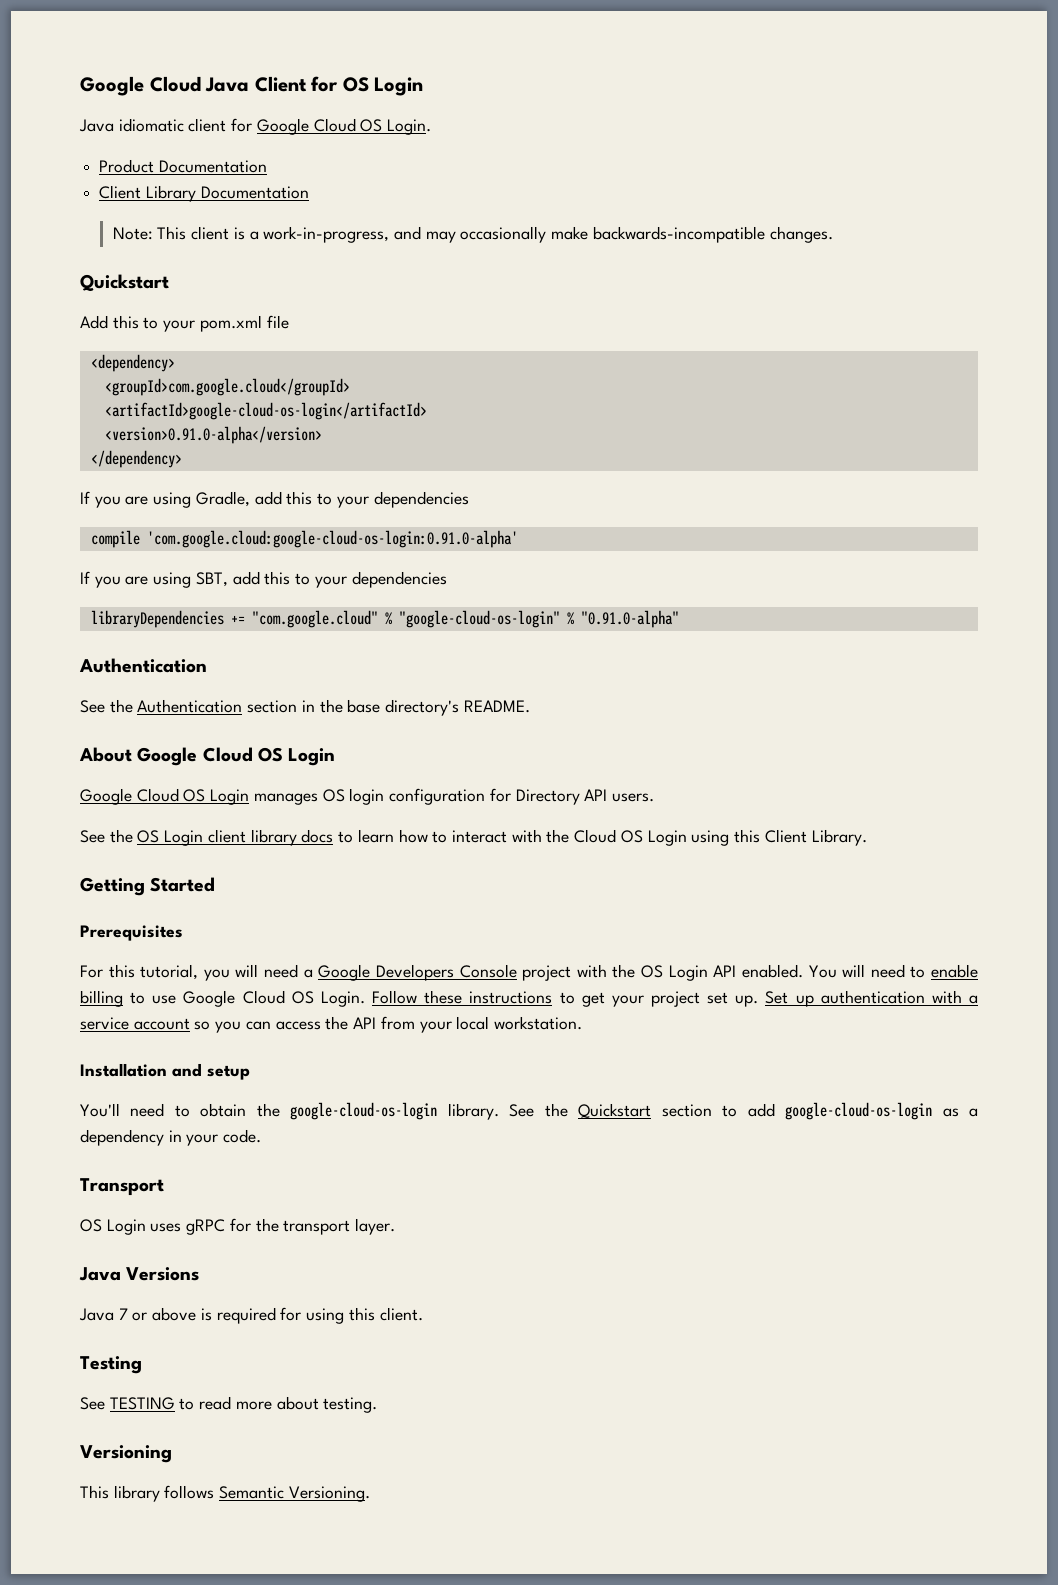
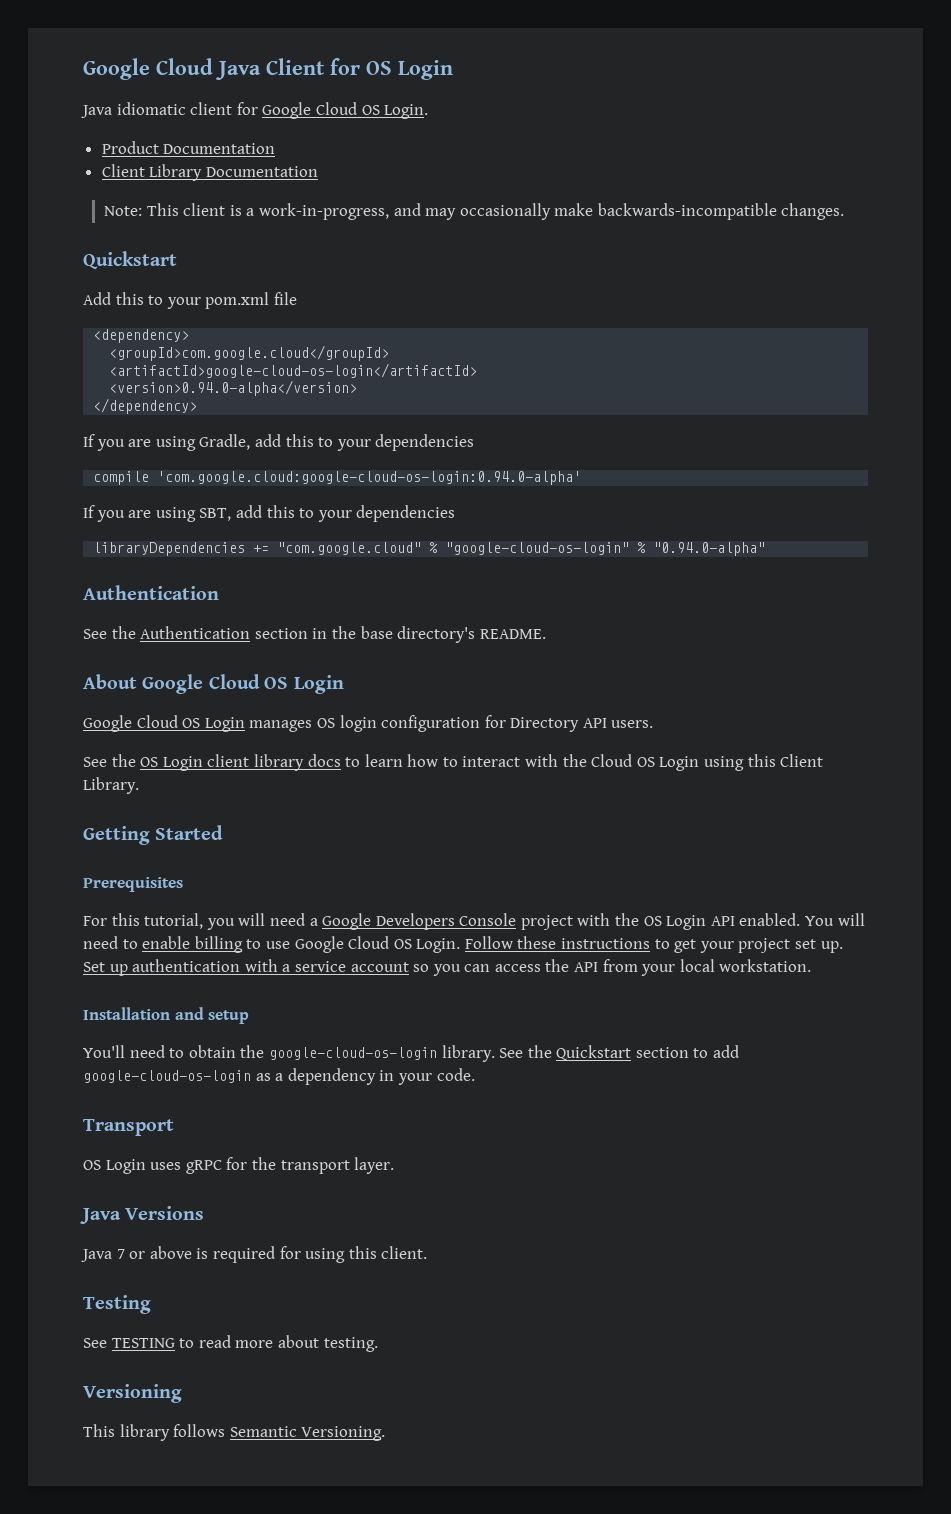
[104,426,322,444] <version>0.91.0-alpha</version> -> [109,380,358,396] <version>0.94.0-alpha</version>
[146,530,518,548] 'com.google.cloud:google-cloud-os-login:0.91.0-alpha' -> [157,471,582,485] 'com.google.cloud:google-cloud-os-login:0.94.0-alpha'
[580,610,679,628] "0.91.0-alpha" -> [653,542,766,556] "0.94.0-alpha"

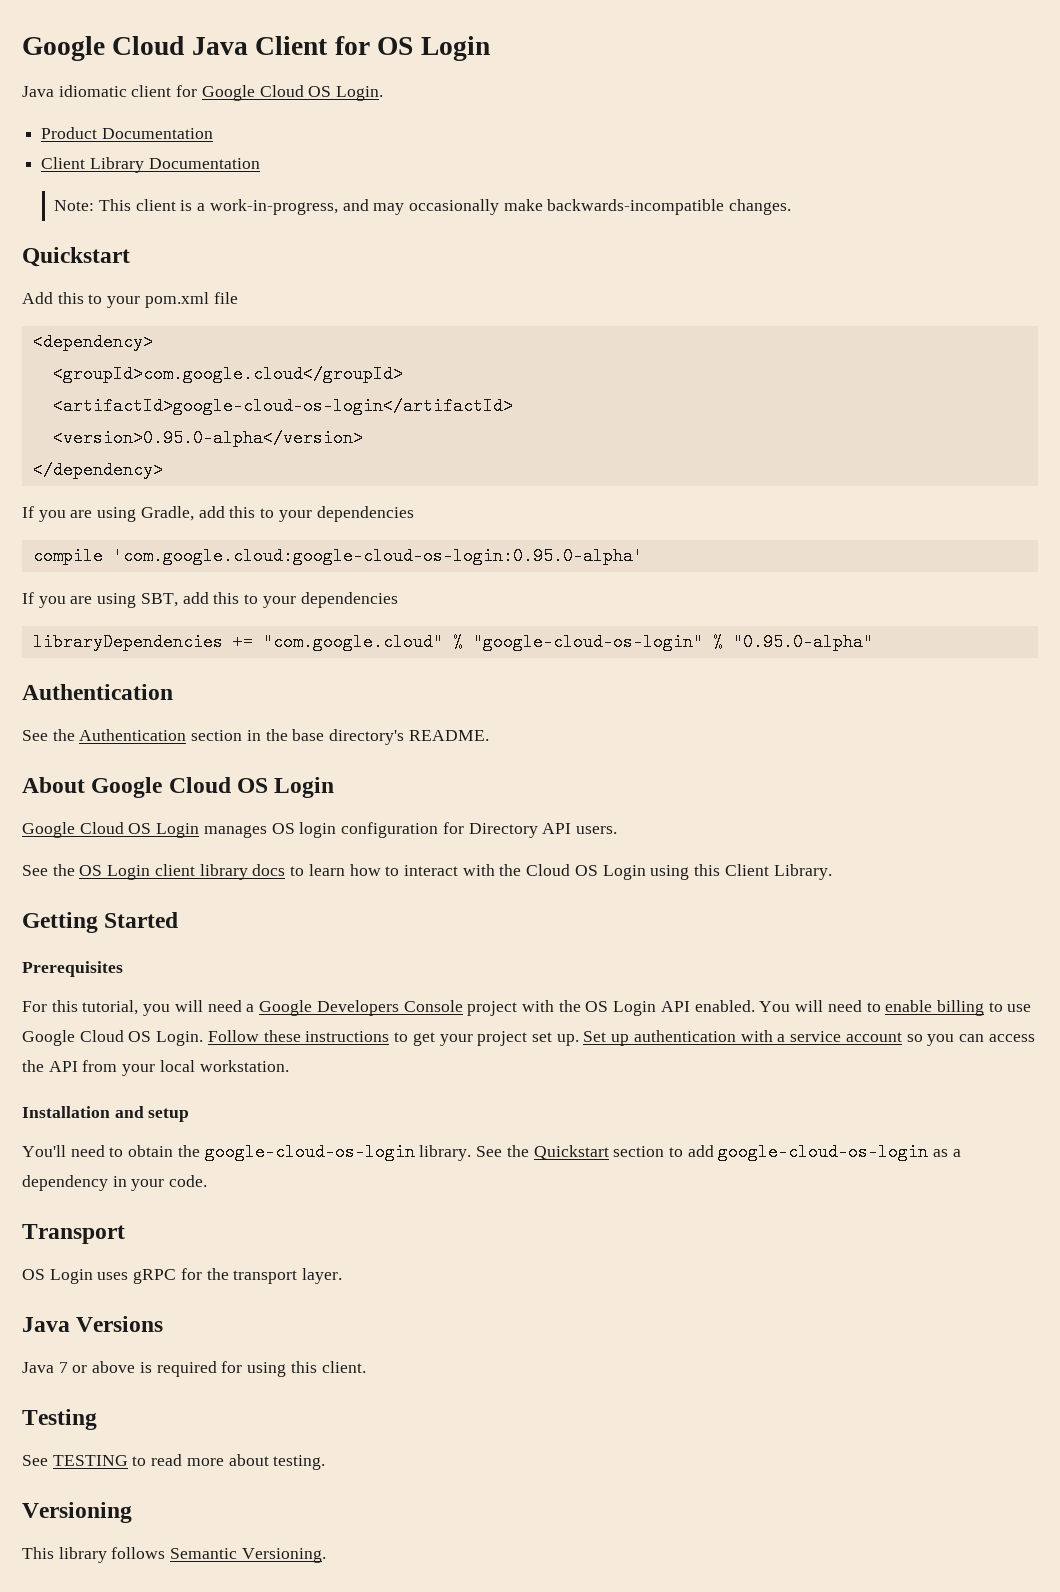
[109,380,358,396] <version>0.94.0-alpha</version> -> [52,429,363,447] <version>0.95.0-alpha</version>
[157,471,582,485] 'com.google.cloud:google-cloud-os-login:0.94.0-alpha' -> [112,547,643,565] 'com.google.cloud:google-cloud-os-login:0.95.0-alpha'
[653,542,766,556] "0.94.0-alpha" -> [732,633,873,651] "0.95.0-alpha"

